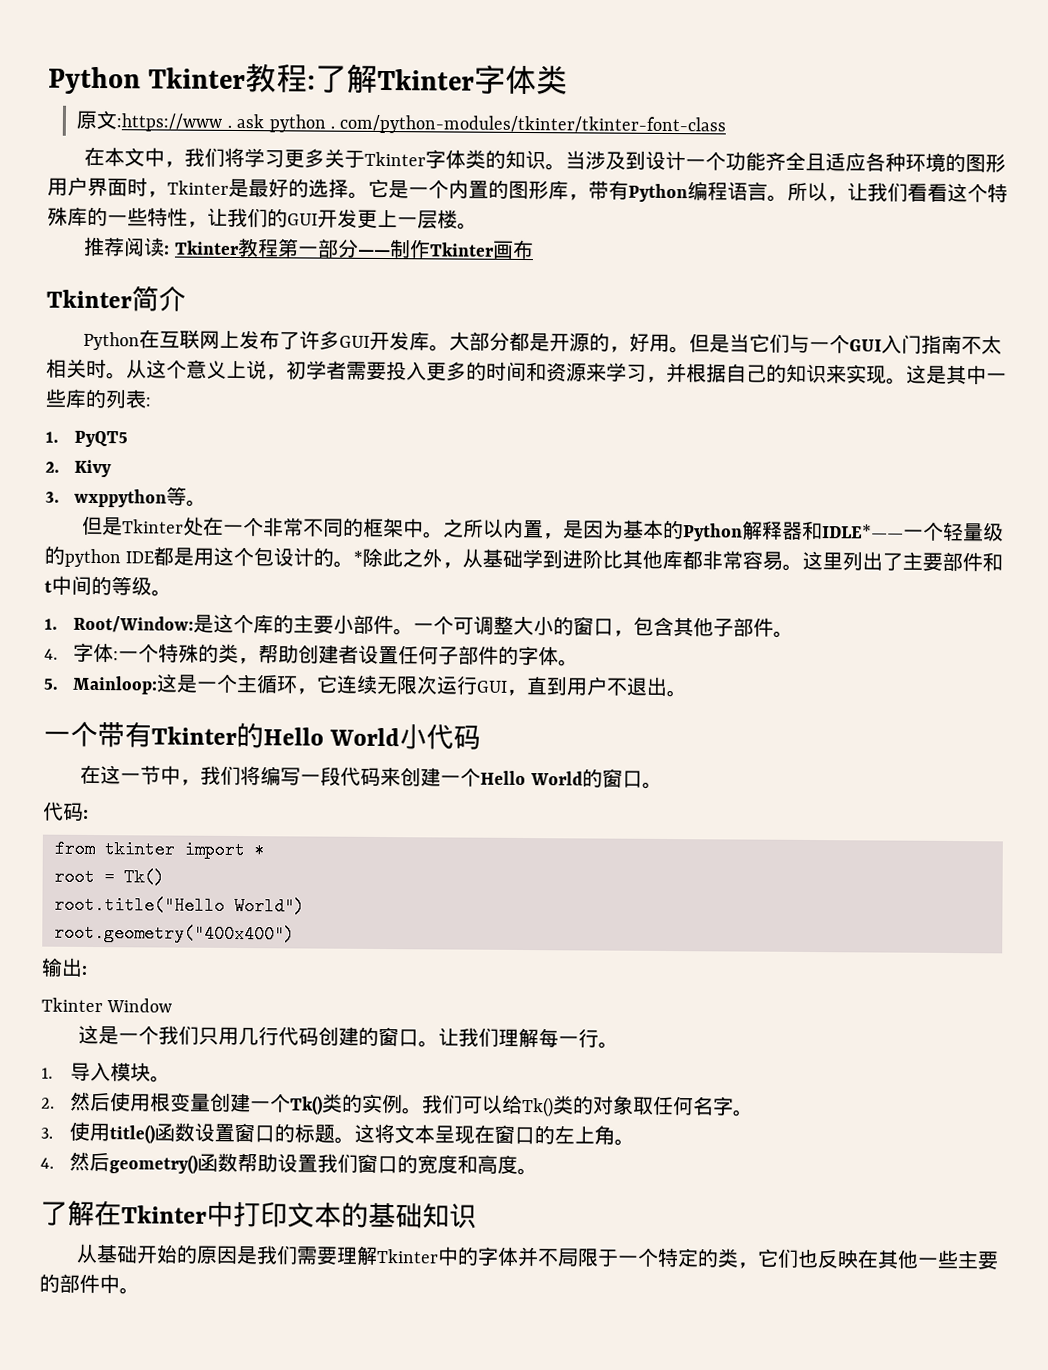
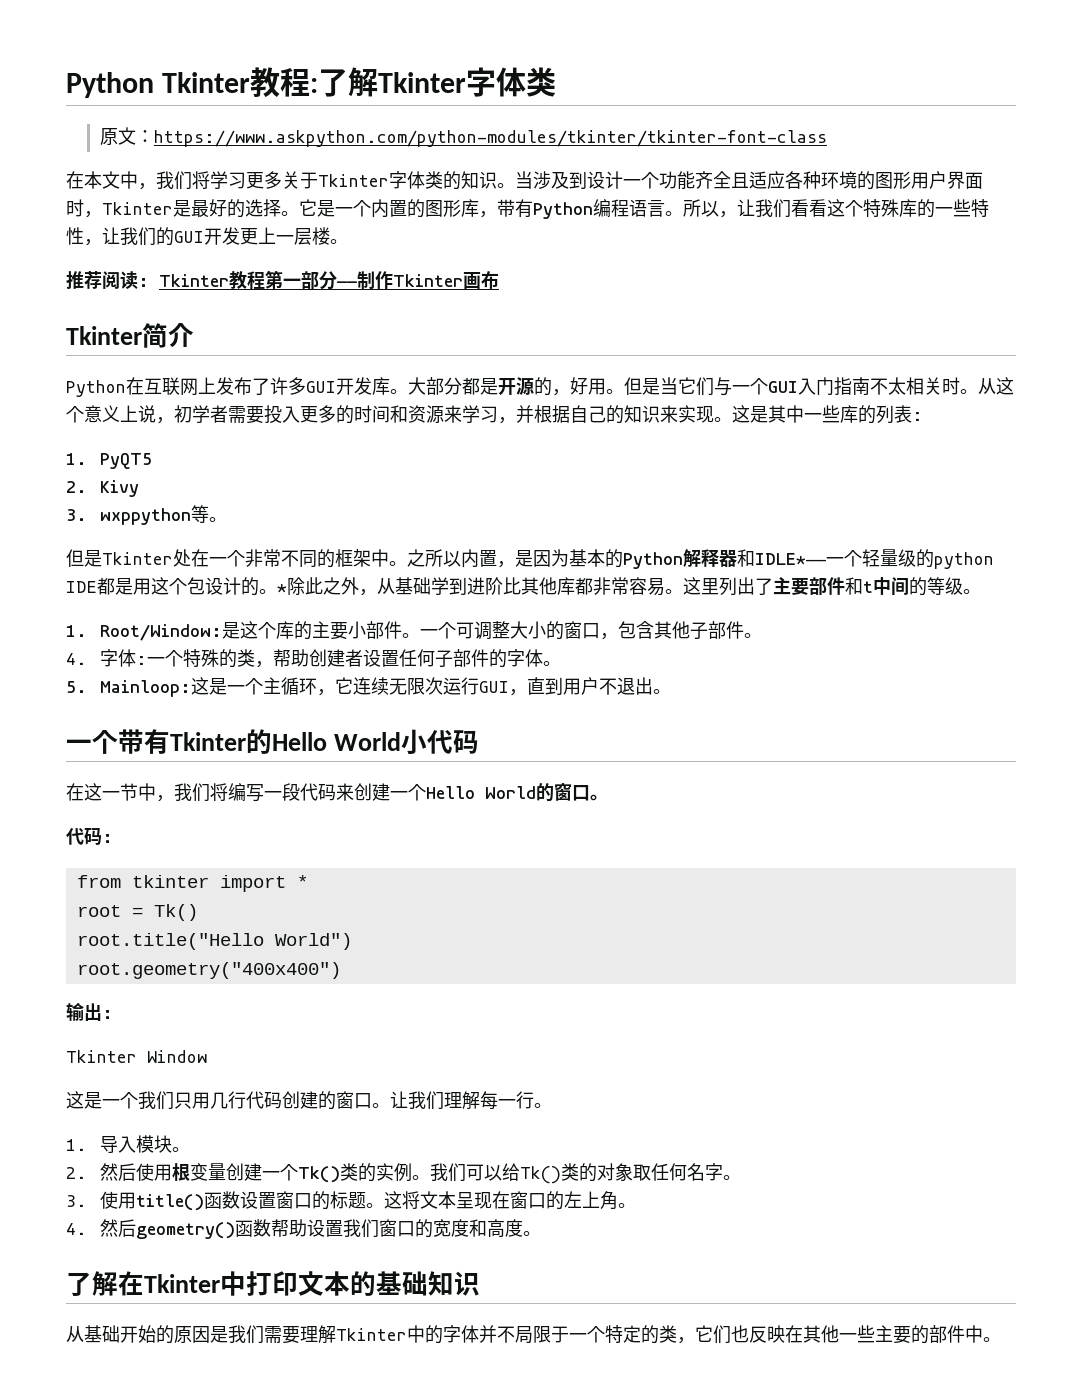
[116,113,727,136] :https://www . ask python . com/python-modules/tkinter/tkinter-font-class -> [135,130,827,147] ：https://www.askpython.com/python-modules/tkinter/tkinter-font-class

